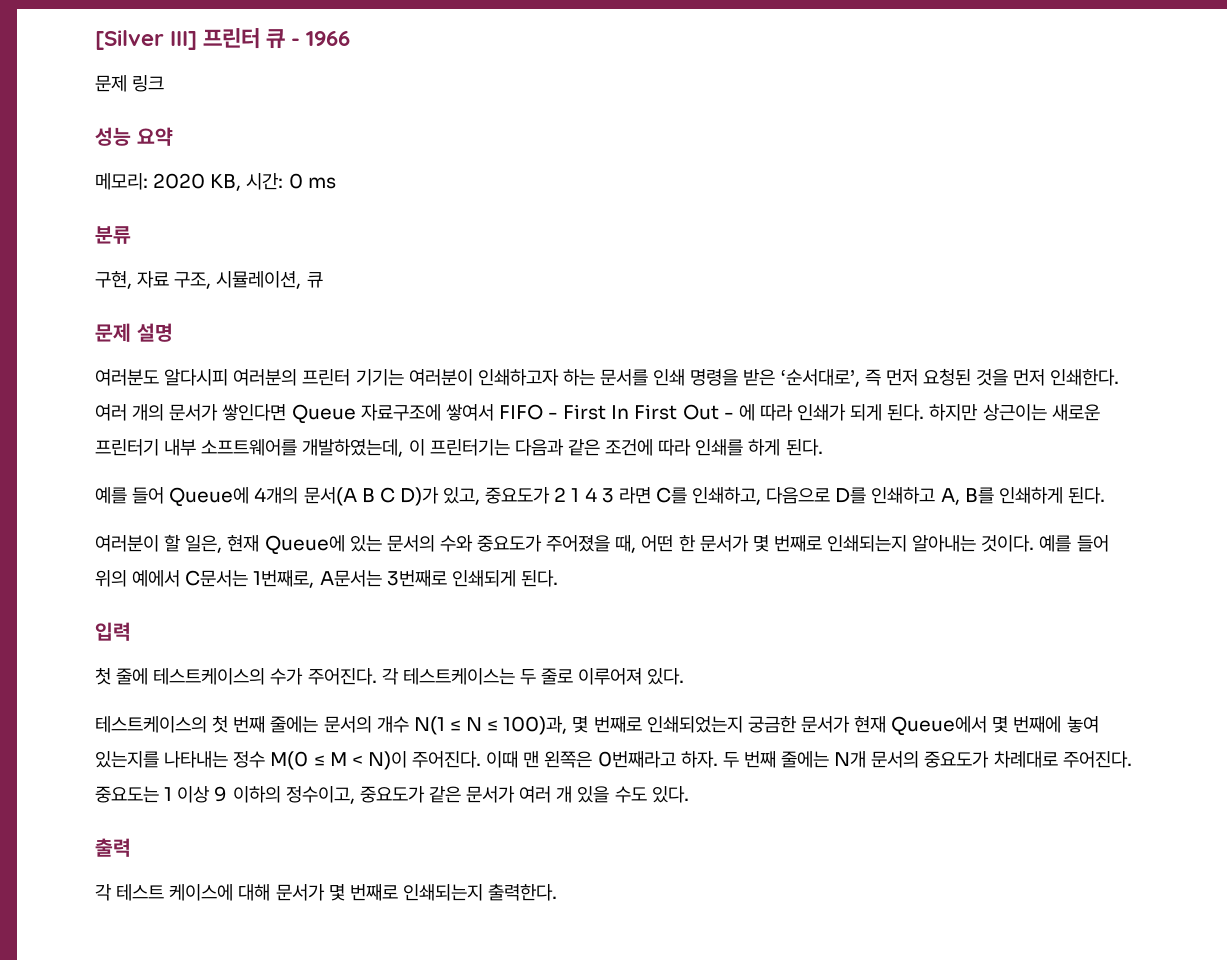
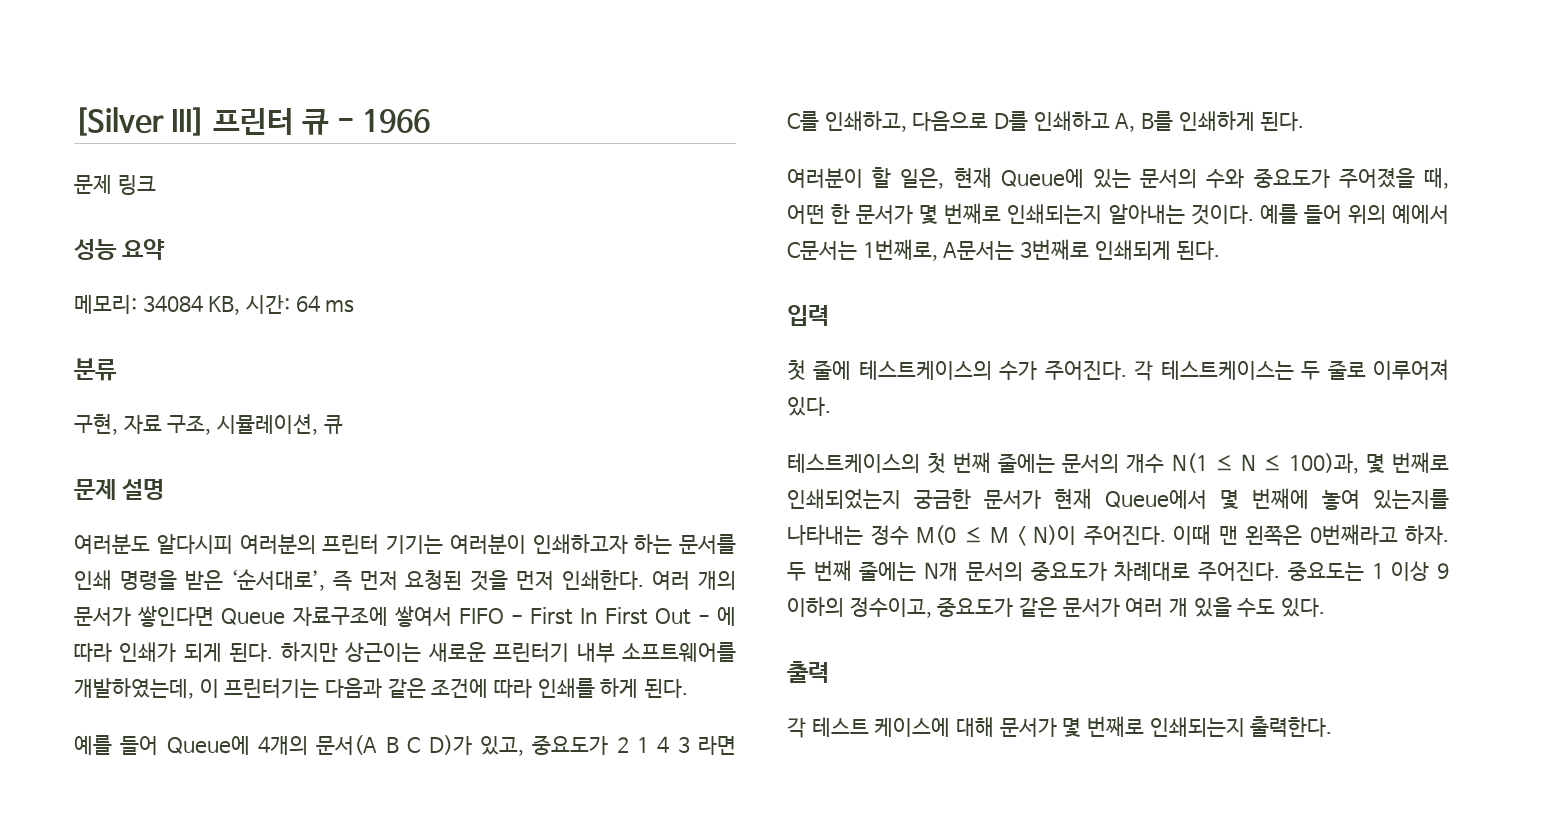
[153,173,206,189] 2020 -> [142,295,203,312] 34084
[288,173,303,189] 0 -> [295,295,320,312] 64

